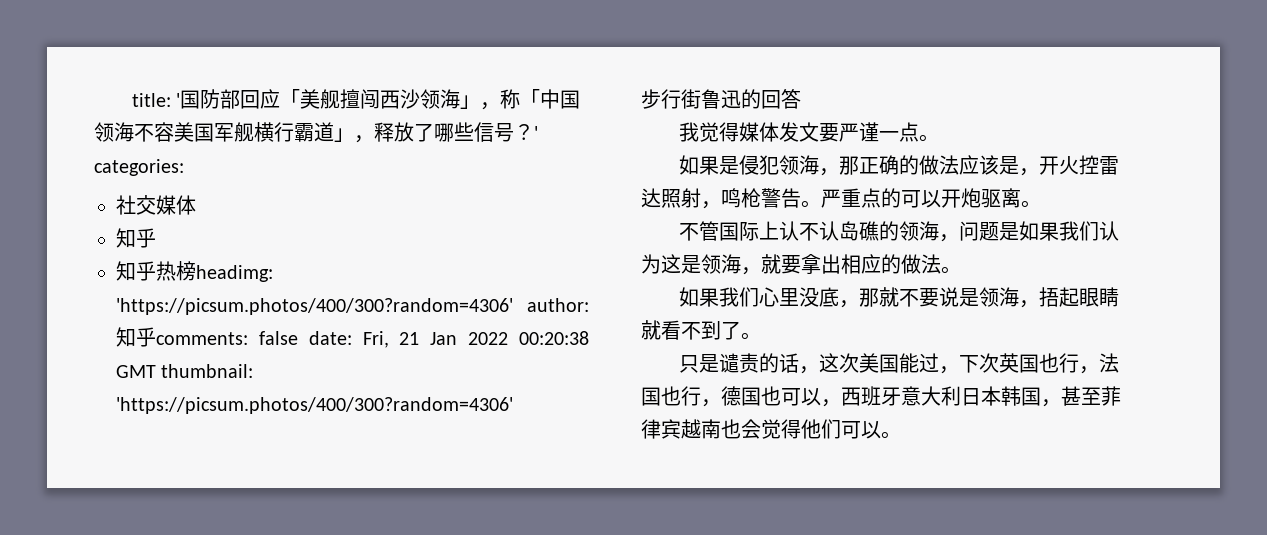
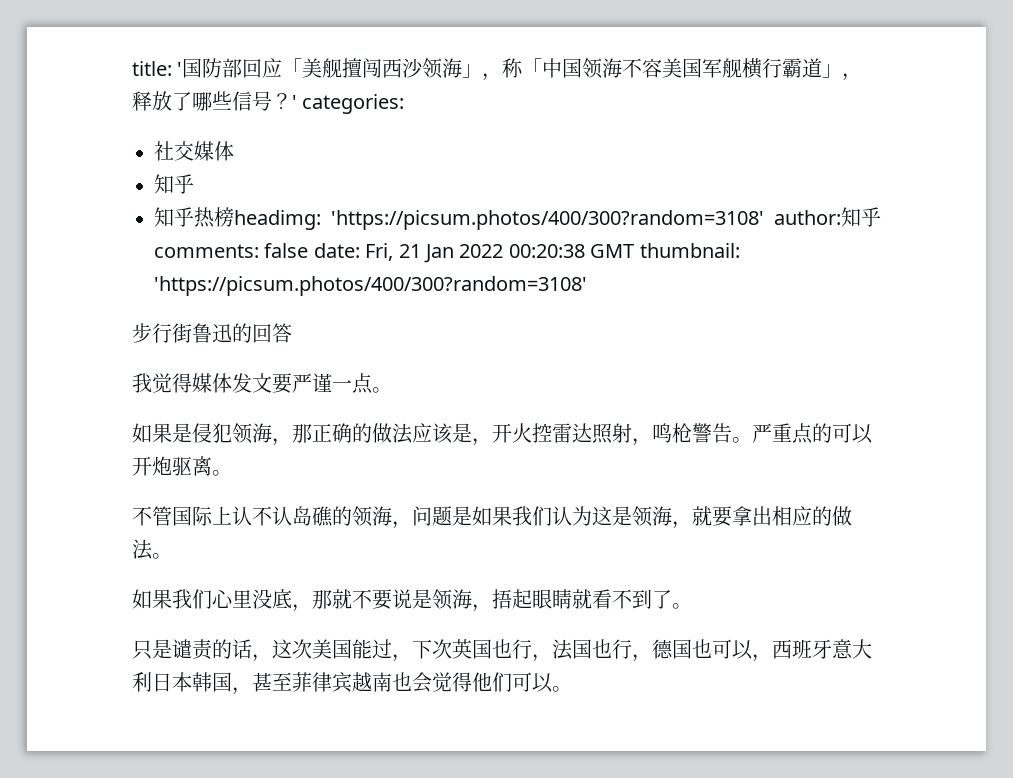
[116,298,513,315] 'https://picsum.photos/400/300?random=4306' -> [331,210,764,230] 'https://picsum.photos/400/300?random=3108'
[116,397,513,414] 'https://picsum.photos/400/300?random=4306' -> [154,276,587,296] 'https://picsum.photos/400/300?random=3108'

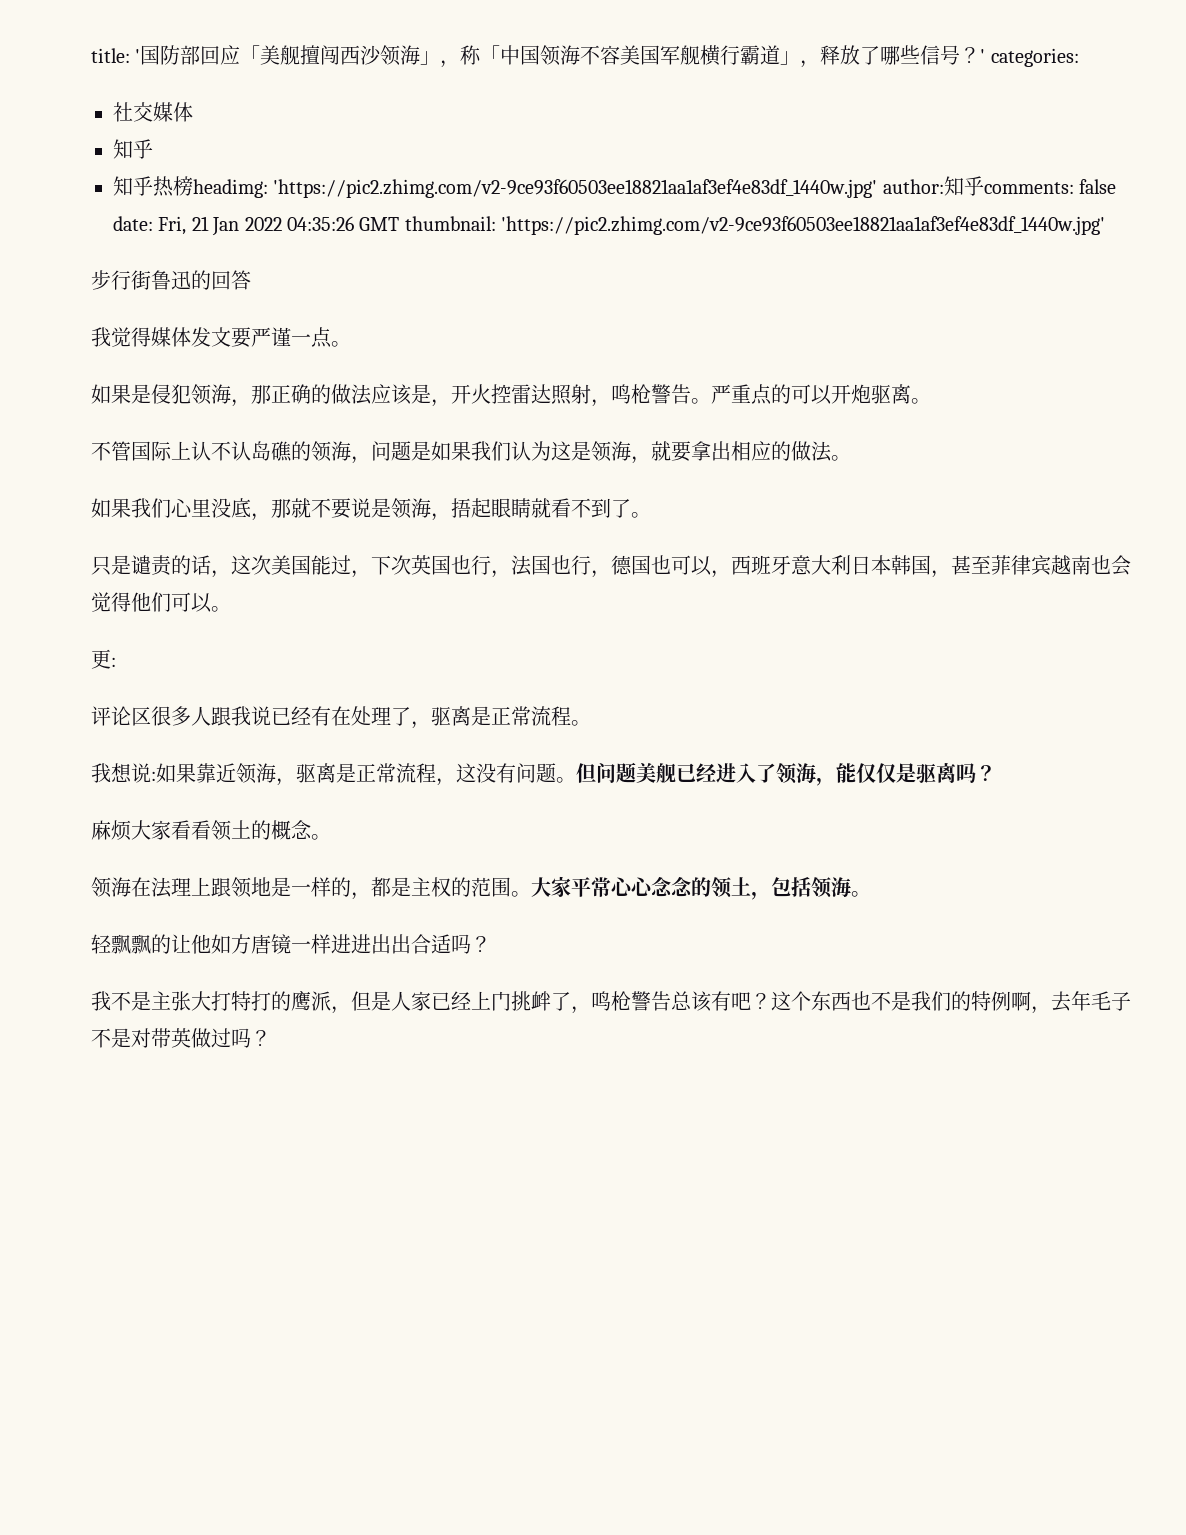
[331,210,764,230] 'https://picsum.photos/400/300?random=3108' -> [273,179,878,198] 'https://pic2.zhimg.com/v2-9ce93f60503ee18821aa1af3ef4e83df_1440w.jpg'
[508,244,585,258] 00:20:38 -> [287,216,354,231] 04:35:26
[154,276,587,296] 'https://picsum.photos/400/300?random=3108' -> [501,216,1106,235] 'https://pic2.zhimg.com/v2-9ce93f60503ee18821aa1af3ef4e83df_1440w.jpg'
(572, 689) none -> [91,649,116,669] [91,706,591,729] [91,762,996,786] [91,820,331,841] [91,876,871,900] [91,934,491,954] [91,991,1131,1014] [91,1028,271,1048] // 更: // 评论区很多人跟我说已经有在处理了，驱离是正常流程。 // 我想说:如果靠近领海，驱离是正常流程，这没有问题。但问题美舰已经进入了领海，能仅仅是驱离吗？ // 麻烦大家看看领土的概念。 // 领海在法理上跟领地是一样的，都是主权的范围。大家平常心心念念的领土，包括领海。 // 轻飘飘的让他如方唐镜一样进进出出合适吗？ // 我不是主张大打特打的鹰派，但是人家已经上门挑衅了，鸣枪警告总该有吧？这个东西也不是我们的特例啊，去年毛子不是对带英做过吗？

